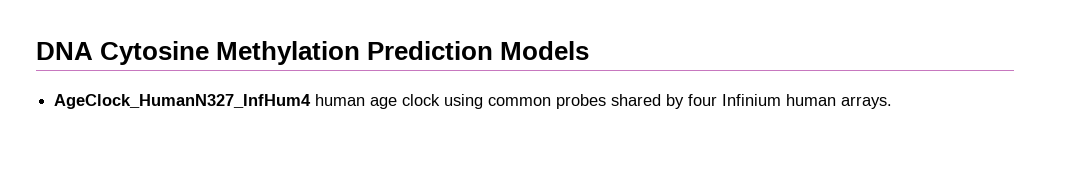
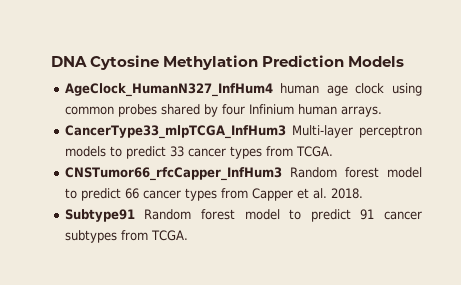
(893, 102) none -> [64,125,422,139] [64,146,333,159] [64,167,422,181] [64,188,363,201] [64,209,422,222] [64,230,188,243] // CancerType33_mlpTCGA_InfHum3 Multi-layer perceptron models to predict 33 cancer types from TCGA. // CNSTumor66_rfcCapper_InfHum3 Random forest model to predict 66 cancer types from Capper et al. 2018. // Subtype91 Random forest model to predict 91 cancer subtypes from TCGA.

